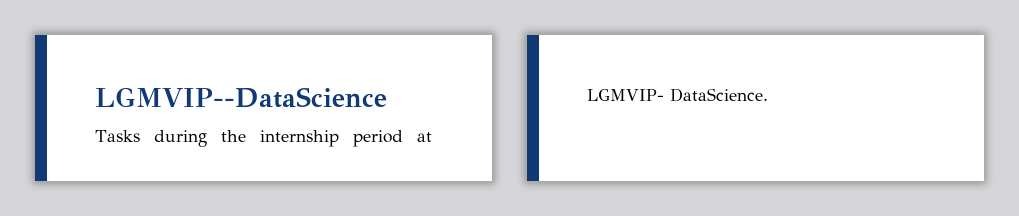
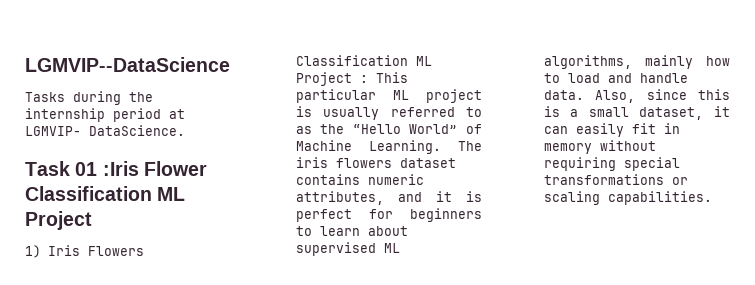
(768, 95) none -> [25,161,207,176] [25,186,186,201] [25,211,92,230] [25,245,144,258] [295,55,432,66] [295,72,408,86] [295,89,482,103] [295,106,482,120] [295,124,482,134] [295,140,482,154] [295,157,456,168] [295,174,424,185] [295,191,482,205] [295,208,482,222] [295,226,408,236] [295,242,400,256] [543,55,730,69] [543,73,688,83] [543,89,730,103] [543,106,730,120] [543,123,680,137] [543,140,656,154] [543,157,680,171] [543,174,688,185] [543,191,712,205] // Task 01 :Iris Flower Classification ML Project // 1) Iris Flowers Classification ML Project : This particular ML project is usually referred to as the “Hello World” of Machine Learning. The iris flowers dataset contains numeric attributes, and it is perfect for beginners to learn about supervised ML algorithms, mainly how to load and handle data. Also, since this is a small dataset, it can easily fit in memory without requiring special transformations or scaling capabilities.

